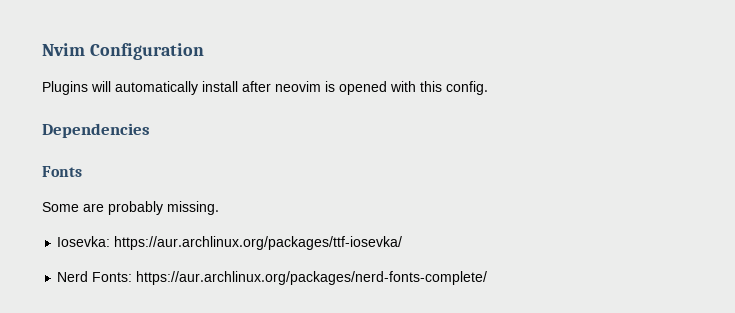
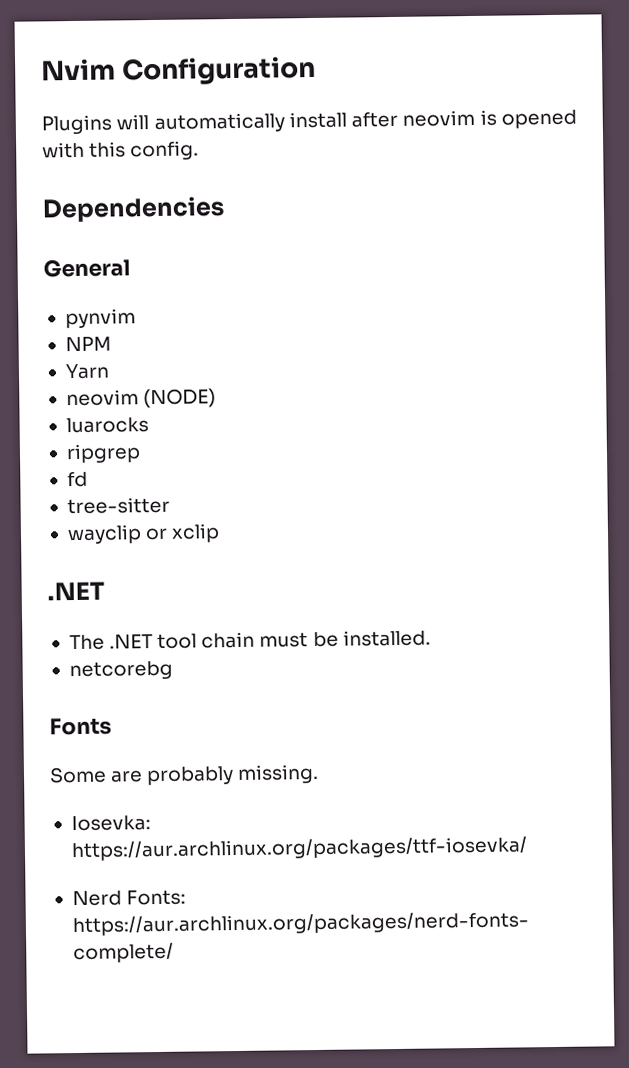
(150, 130) none -> [43,258,131,278] [64,308,136,329] [64,336,111,352] [64,363,110,380] [65,388,217,409] [65,417,149,434] [65,443,141,464] [66,471,88,488] [66,496,170,515] [66,523,221,545] [47,581,105,601] [68,629,431,651] [68,660,173,681] // General // pynvim // NPM // Yarn // neovim (NODE) // luarocks // ripgrep // fd // tree-sitter // wayclip or xclip // .NET // The .NET tool chain must be installed. // netcorebg

